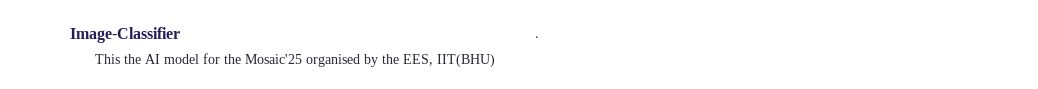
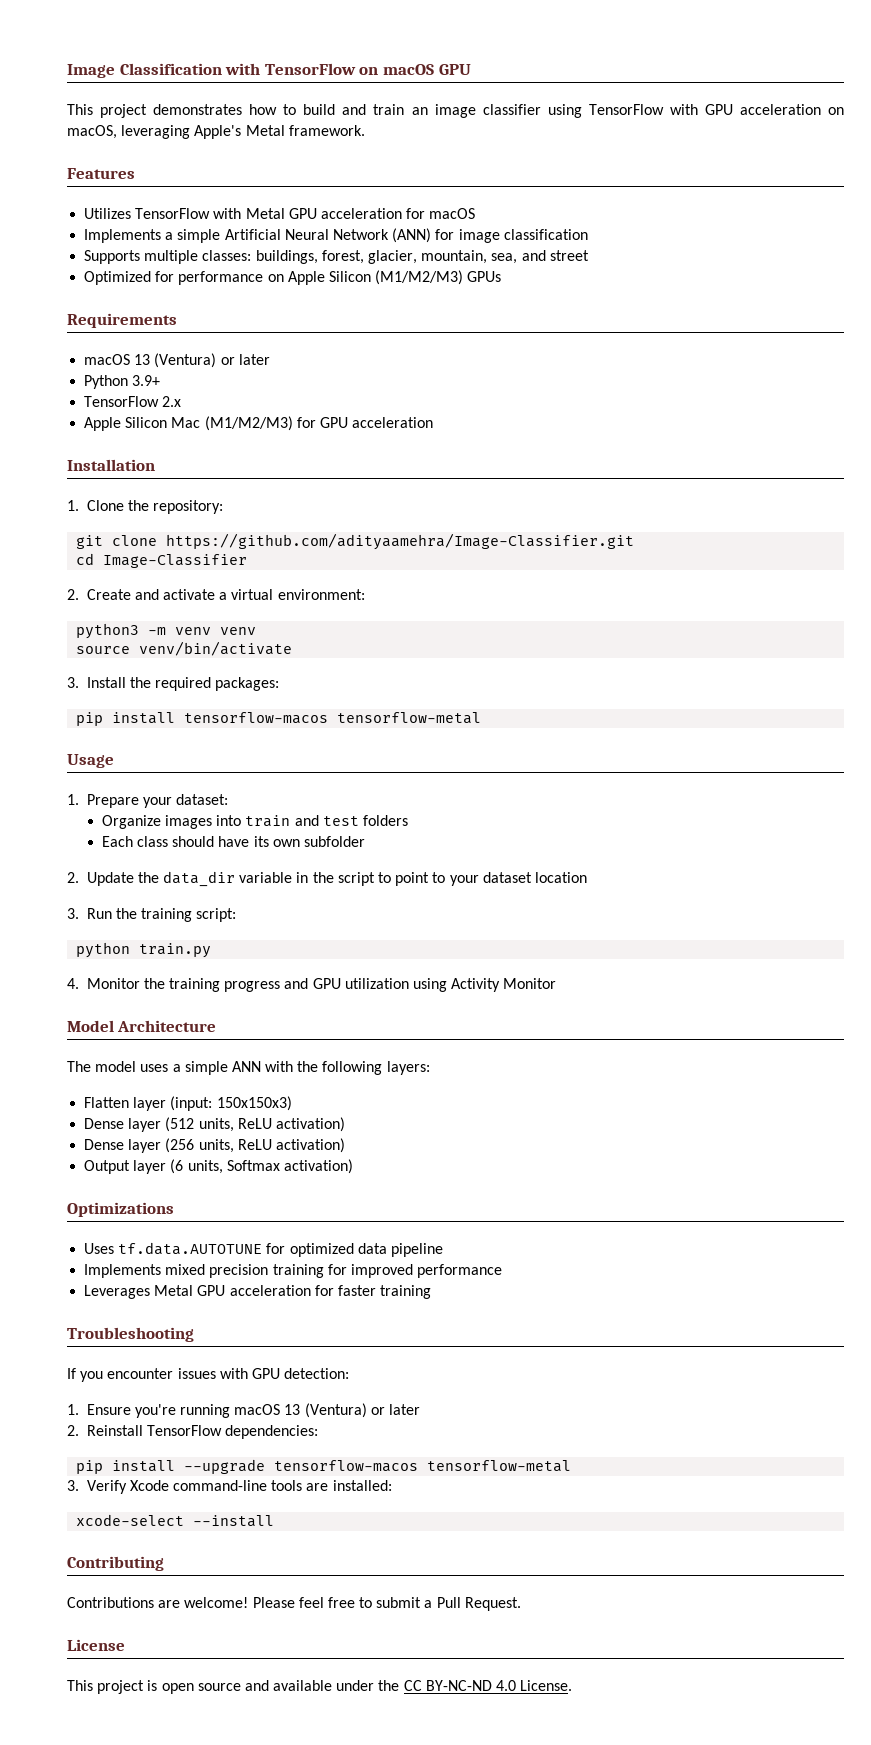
[70,27,180,43] [95,53,496,67] [535,36,539,38] Image-Classifier // This the AI model for the Mosaic'25 organised by the EES, IIT(BHU) . -> [67,63,471,78] [67,104,844,118] [67,125,365,139] [67,168,135,179] [84,208,476,219] [84,228,588,243] [84,250,589,264] [84,270,502,285] [67,313,177,328] [84,353,270,368] [84,375,161,389] [84,396,182,407] [84,416,434,431] [67,459,155,471] [67,500,224,514] [76,533,635,550] [76,553,248,568] [67,589,365,600] [76,623,257,639] [76,641,293,656] [67,677,280,691] [76,712,482,726] [67,754,114,768] [67,794,229,808] [101,815,408,829] [101,836,365,847] [67,871,587,887] [67,908,237,922] [76,942,212,958] [67,978,557,992] [67,1020,217,1032] [67,1061,430,1075] [84,1096,292,1111] [84,1117,345,1132] [84,1138,345,1153] [84,1159,353,1174] [67,1202,174,1217] [84,1242,443,1257] [84,1264,503,1278] [84,1285,432,1299] [67,1327,194,1342] [67,1368,350,1382] [67,1403,421,1418] [67,1425,319,1439] [76,1459,572,1474] [67,1480,392,1494] [76,1514,275,1527] [67,1556,164,1571] [67,1597,521,1611] [67,1639,125,1651] [67,1680,573,1694] Image Classification with TensorFlow on macOS GPU // This project demonstrates how to build and train an image classifier using TensorFlow with GPU acceleration on macOS, leveraging Apple's Metal framework. // Features // Utilizes TensorFlow with Metal GPU acceleration for macOS // Implements a simple Artificial Neural Network (ANN) for image classification // Supports multiple classes: buildings, forest, glacier, mountain, sea, and street // Optimized for performance on Apple Silicon (M1/M2/M3) GPUs // Requirements // macOS 13 (Ventura) or later // Python 3.9+ // TensorFlow 2.x // Apple Silicon Mac (M1/M2/M3) for GPU acceleration // Installation // 1. Clone the repository: // git clone https://github.com/adityaamehra/Image-Classifier.git // cd Image-Classifier // 2. Create and activate a virtual environment: // python3 -m venv venv // source venv/bin/activate // 3. Install the required packages: // pip install tensorflow-macos tensorflow-metal // Usage // 1. Prepare your dataset: // Organize images into train and test folders // Each class should have its own subfolder // 2. Update the data_dir variable in the script to point to your dataset location // 3. Run the training script: // python train.py // 4. Monitor the training progress and GPU utilization using Activity Monitor // Model Architecture // The model uses a simple ANN with the following layers: // Flatten layer (input: 150x150x3) // Dense layer (512 units, ReLU activation) // Dense layer (256 units, ReLU activation) // Output layer (6 units, Softmax activation) // Optimizations // Uses tf.data.AUTOTUNE for optimized data pipeline // Implements mixed precision training for improved performance // Leverages Metal GPU acceleration for faster training // Troubleshooting // If you encounter issues with GPU detection: // 1. Ensure you're running macOS 13 (Ventura) or later // 2. Reinstall TensorFlow dependencies: // pip install --upgrade tensorflow-macos tensorflow-metal // 3. Verify Xcode command-line tools are installed: // xcode-select --install // Contributing // Contributions are welcome! Please feel free to submit a Pull Request. // License // This project is open source and available under the CC BY-NC-ND 4.0 License.

